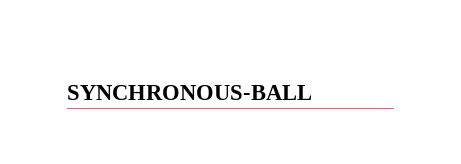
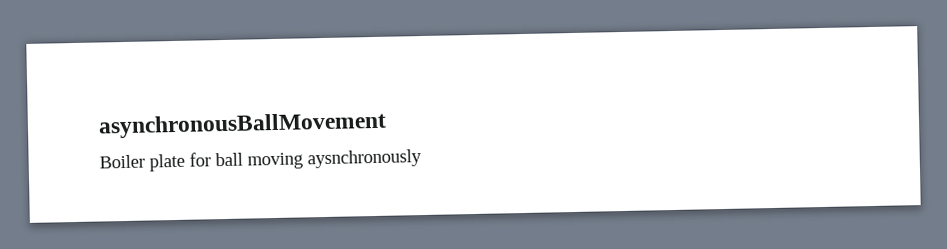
[67,85,312,100] SYNCHRONOUS-BALL -> [98,111,387,139] [99,149,422,172] asynchronousBallMovement // Boiler plate for ball moving aysnchronously

